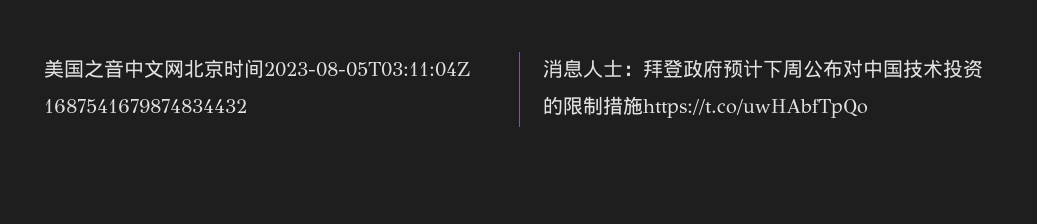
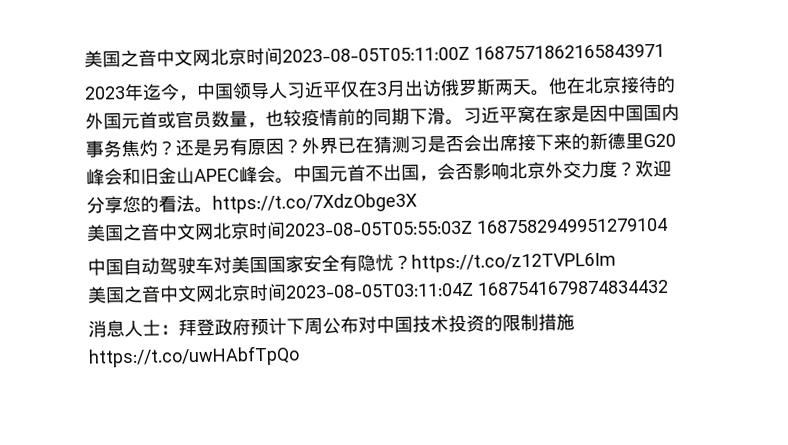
[44,59,264,78] 美国之音中文网北京时间 -> [84,43,665,68] [84,75,676,102] [85,103,680,130] [85,132,676,158] [86,159,672,186] [86,192,417,214] [86,217,668,242] [87,251,616,276] [87,283,287,304] 美国之音中文网北京时间2023-08-05T05:11:00Z 1687571862165843971 // 2023年迄今，中国领导人习近平仅在3月出访俄罗斯两天。他在北京接待的外国元首或官员数量，也较疫情前的同期下滑。习近平窝在家是因中国国内事务焦灼？还是另有原因？外界已在猜测习是否会出席接下来的新德里G20峰会和旧金山APEC峰会。中国元首不出国，会否影响北京外交力度？欢迎分享您的看法。https://t.co/7XdzObge3X // 美国之音中文网北京时间2023-08-05T05:55:03Z 1687582949951279104 // 中国自动驾驶车对美国国家安全有隐忧？https://t.co/z12TVPL6Im // 美国之音中文网北京时间

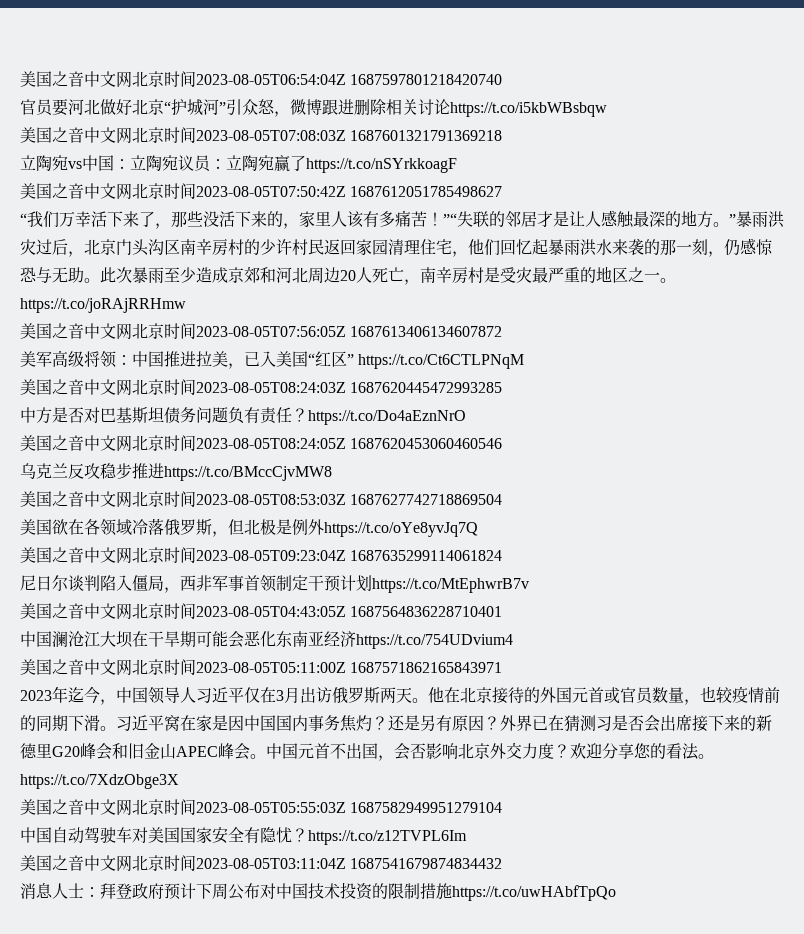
[84,47,283,68] 美国之音中文网北京时间 -> [20,71,503,88] [20,99,607,117] [20,127,503,144] [20,155,457,173] [20,183,503,200] [20,210,784,229] [20,238,773,257] [20,266,676,285] [20,298,186,313] [20,323,503,340] [20,350,525,369] [20,379,503,396] [20,407,466,425] [20,435,503,452] [20,463,332,481] [20,491,503,508] [20,518,478,537] [20,547,503,564] [20,575,529,593] [20,603,503,620] [20,631,513,649] [20,659,196,676] 美国之音中文网北京时间2023-08-05T06:54:04Z 1687597801218420740 // 官员要河北做好北京“护城河”引众怒，微博跟进删除相关讨论https://t.co/i5kbWBsbqw // 美国之音中文网北京时间2023-08-05T07:08:03Z 1687601321791369218 // 立陶宛vs中国：立陶宛议员：立陶宛赢了https://t.co/nSYrkkoagF // 美国之音中文网北京时间2023-08-05T07:50:42Z 1687612051785498627 // “我们万幸活下来了，那些没活下来的，家里人该有多痛苦！”“失联的邻居才是让人感触最深的地方。”暴雨洪灾过后，北京门头沟区南辛房村的少许村民返回家园清理住宅，他们回忆起暴雨洪水来袭的那一刻，仍感惊恐与无助。此次暴雨至少造成京郊和河北周边20人死亡，南辛房村是受灾最严重的地区之一。https://t.co/joRAjRRHmw // 美国之音中文网北京时间2023-08-05T07:56:05Z 1687613406134607872 // 美军高级将领：中国推进拉美，已入美国“红区” https://t.co/Ct6CTLPNqM // 美国之音中文网北京时间2023-08-05T08:24:03Z 1687620445472993285 // 中方是否对巴基斯坦债务问题负有责任？https://t.co/Do4aEznNrO // 美国之音中文网北京时间2023-08-05T08:24:05Z 1687620453060460546 // 乌克兰反攻稳步推进https://t.co/BMccCjvMW8 // 美国之音中文网北京时间2023-08-05T08:53:03Z 1687627742718869504 // 美国欲在各领域冷落俄罗斯，但北极是例外https://t.co/oYe8yvJq7Q // 美国之音中文网北京时间2023-08-05T09:23:04Z 1687635299114061824 // 尼日尔谈判陷入僵局，西非军事首领制定干预计划https://t.co/MtEphwrB7v // 美国之音中文网北京时间2023-08-05T04:43:05Z 1687564836228710401 // 中国澜沧江大坝在干旱期可能会恶化东南亚经济https://t.co/754UDvium4 // 美国之音中文网北京时间

